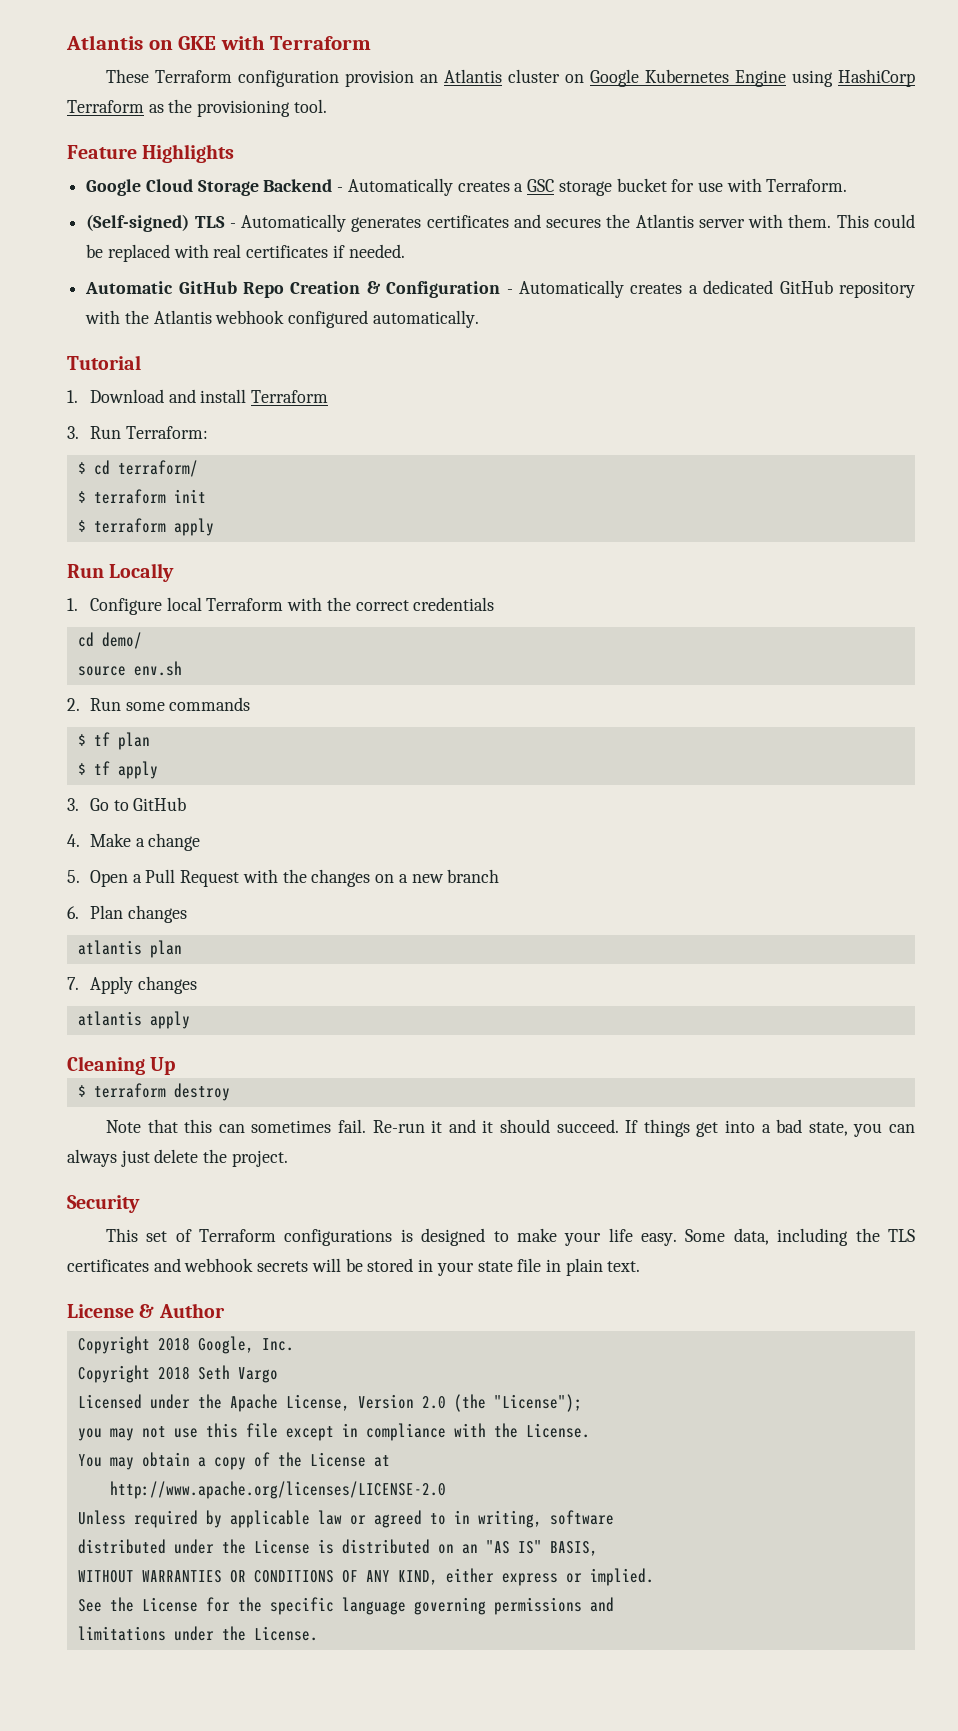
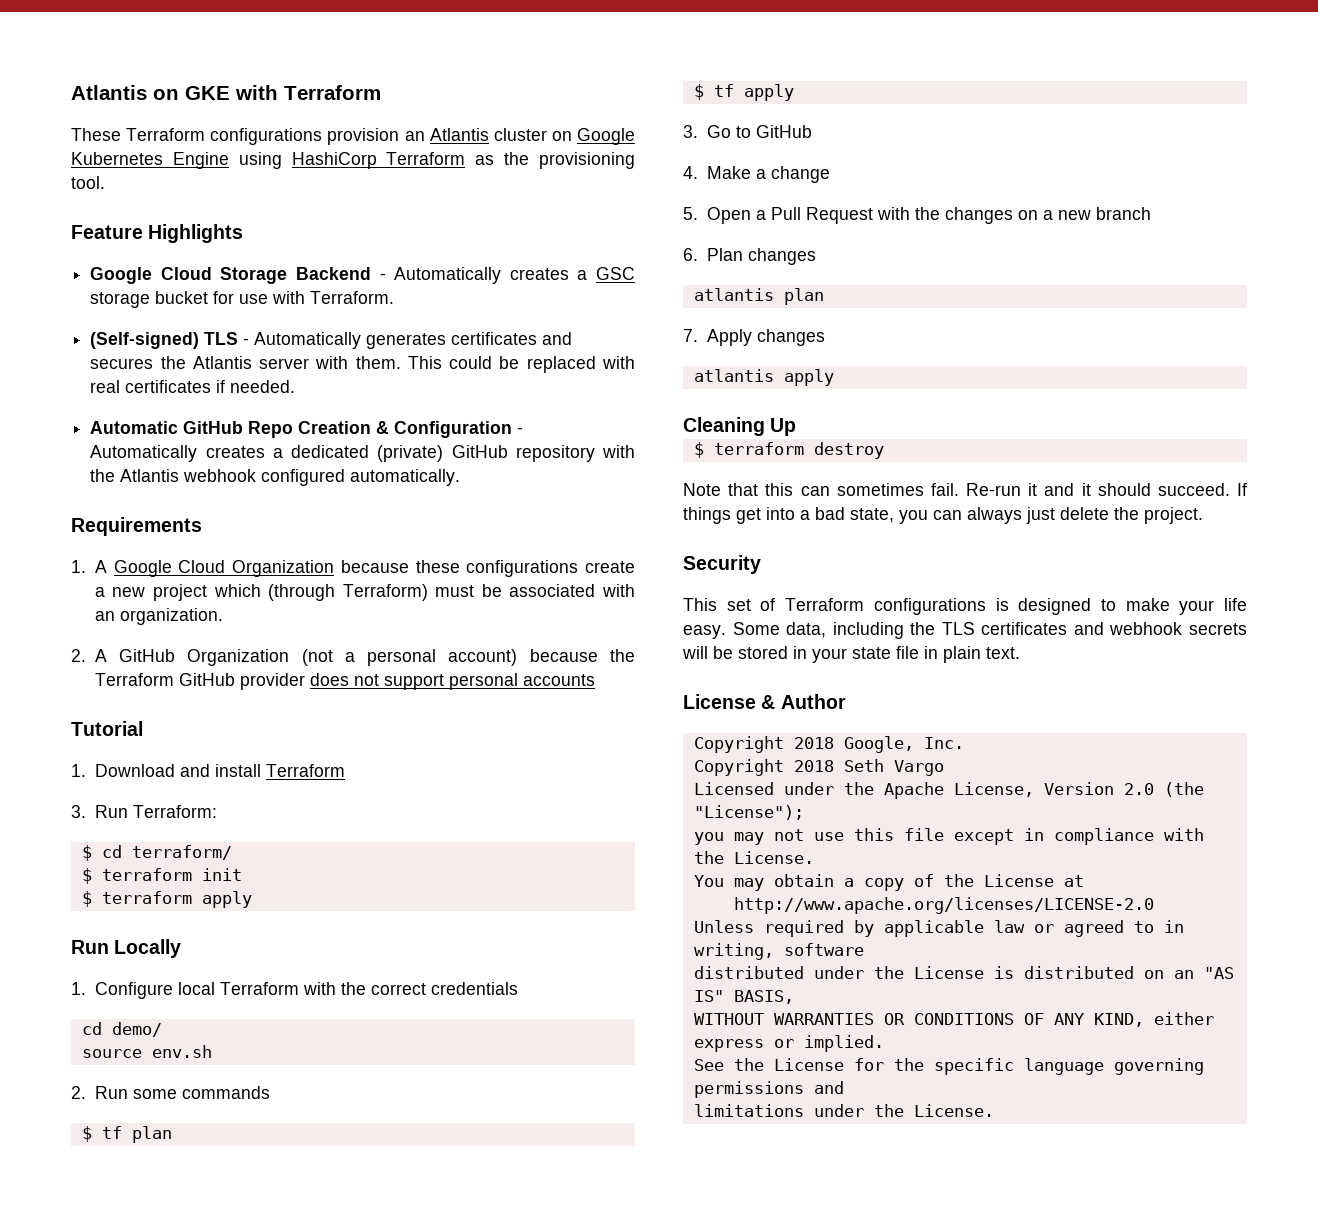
[237,70,339,87] configuration -> [210,128,323,145] configurations
(774, 287) none -> [377,445,444,462] (private)
(479, 319) none -> [71,517,202,536] [71,560,635,577] [94,584,635,601] [94,608,223,625] [71,649,635,666] [94,673,595,690] // Requirements // 1. A Google Cloud Organization because these configurations create a new project which (through Terraform) must be associated with an organization. // 2. A GitHub Organization (not a personal account) because the Terraform GitHub provider does not support personal accounts

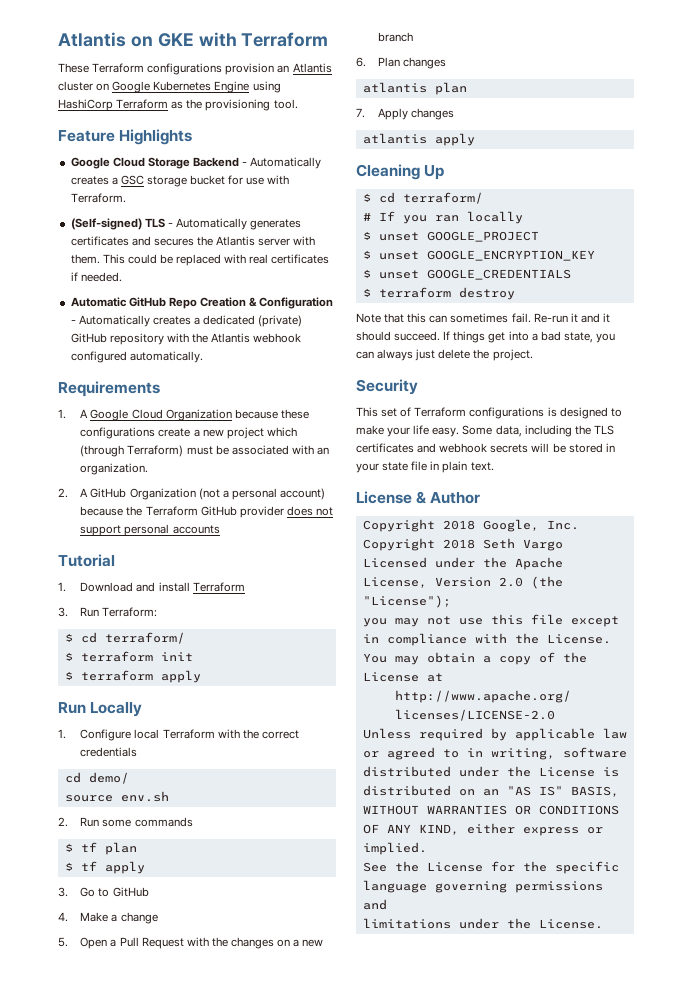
(797, 427) none -> [362,192,483,204] [362,211,523,224] [362,231,539,242] [362,250,595,261] [362,269,571,280] // $ cd terraform/ // # If you ran locally // $ unset GOOGLE_PROJECT // $ unset GOOGLE_ENCRYPTION_KEY // $ unset GOOGLE_CREDENTIALS

